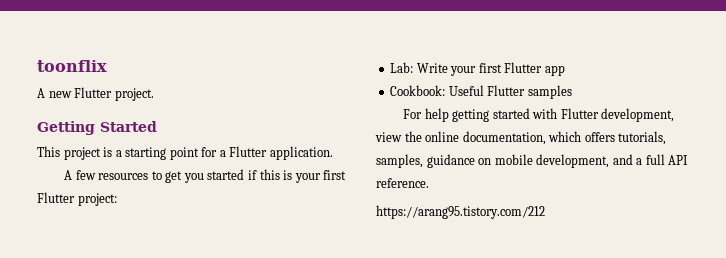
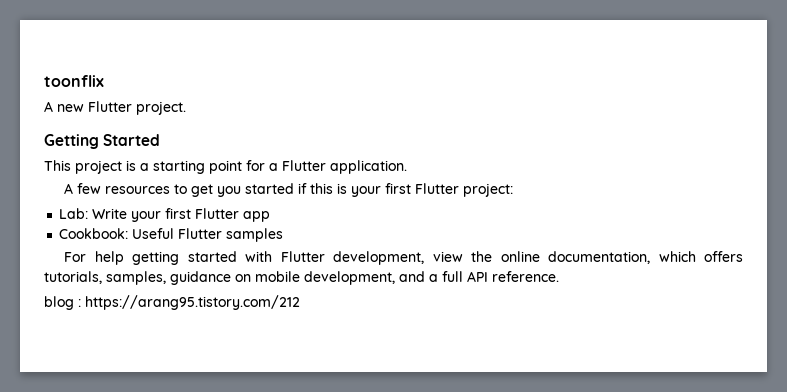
(429, 183) none -> [44,296,81,310] blog :

